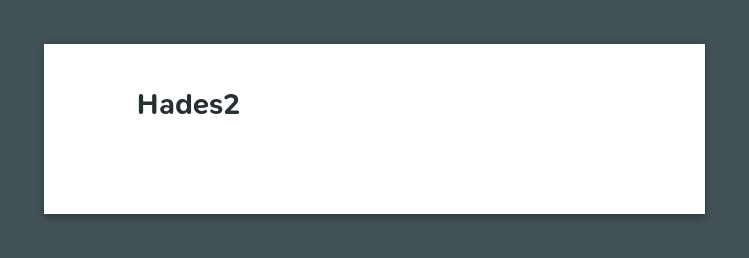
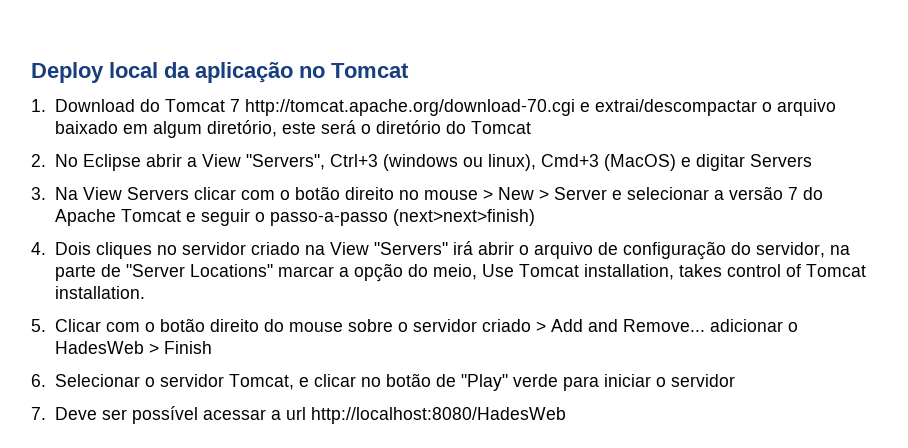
[137,94,240,115] Hades2 -> [31,62,409,83] [31,99,836,116] [54,120,531,138] [31,154,812,171] [31,186,823,200] [54,209,535,226] [31,241,850,260] [54,263,866,282] [54,286,145,299] [31,318,798,332] [54,341,212,354] [31,373,735,391] [31,406,566,424] Deploy local da aplicação no Tomcat // 1. Download do Tomcat 7 http://tomcat.apache.org/download-70.cgi e extrai/descompactar o arquivo baixado em algum diretório, este será o diretório do Tomcat // 2. No Eclipse abrir a View "Servers", Ctrl+3 (windows ou linux), Cmd+3 (MacOS) e digitar Servers // 3. Na View Servers clicar com o botão direito no mouse > New > Server e selecionar a versão 7 do Apache Tomcat e seguir o passo-a-passo (next>next>finish) // 4. Dois cliques no servidor criado na View "Servers" irá abrir o arquivo de configuração do servidor, na parte de "Server Locations" marcar a opção do meio, Use Tomcat installation, takes control of Tomcat installation. // 5. Clicar com o botão direito do mouse sobre o servidor criado > Add and Remove... adicionar o HadesWeb > Finish // 6. Selecionar o servidor Tomcat, e clicar no botão de "Play" verde para iniciar o servidor // 7. Deve ser possível acessar a url http://localhost:8080/HadesWeb

